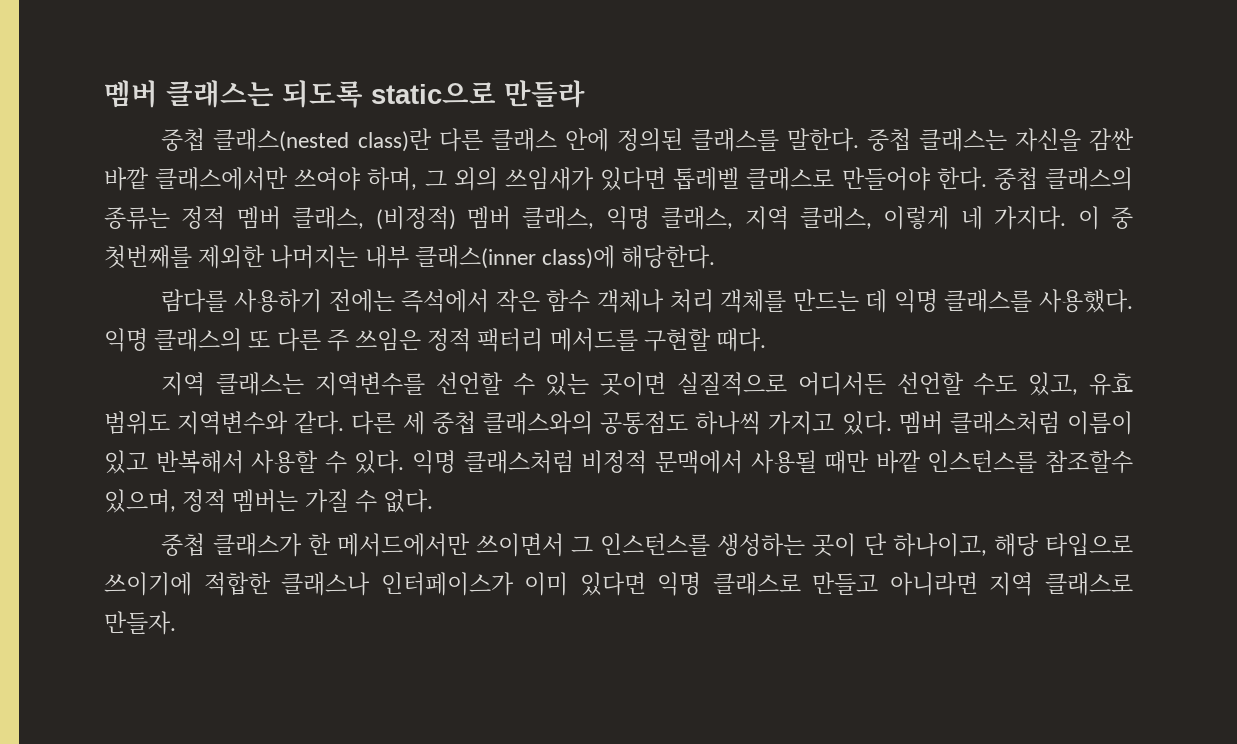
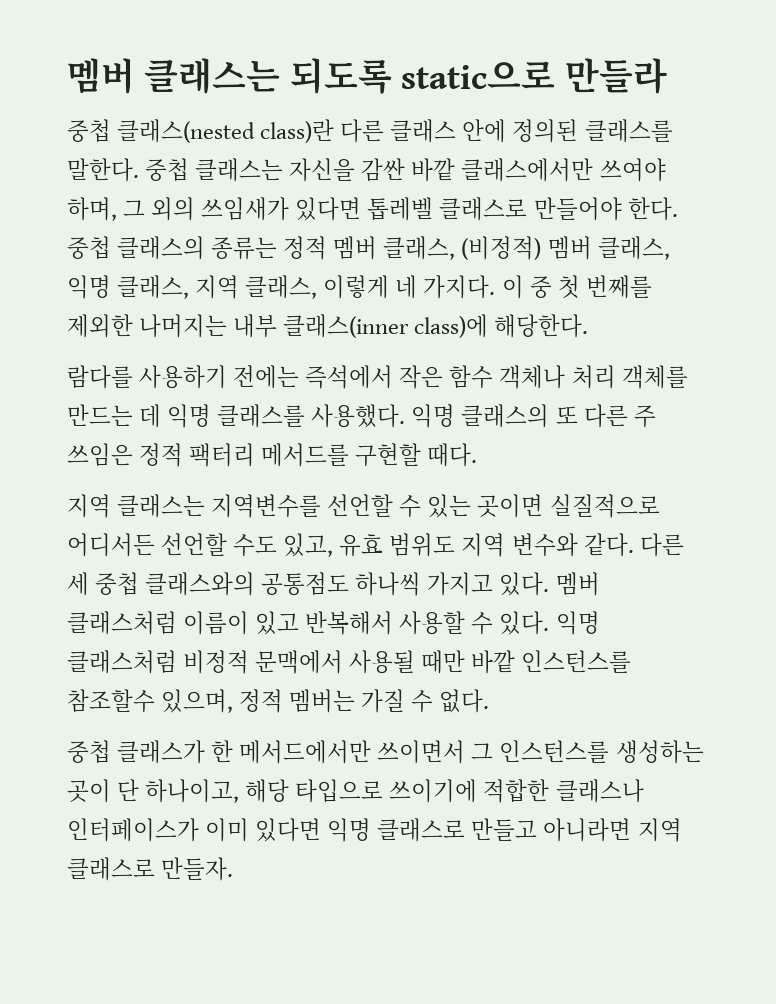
[104,245,192,269] 첫번째를 -> [557,275,652,299] 첫 번째를
[177,411,289,435] 지역변수와 -> [461,533,578,557] 지역 변수와

